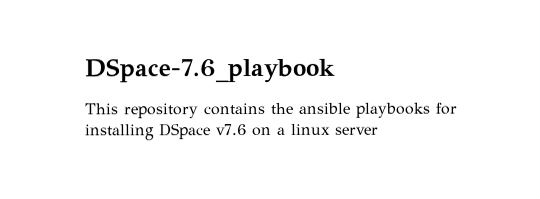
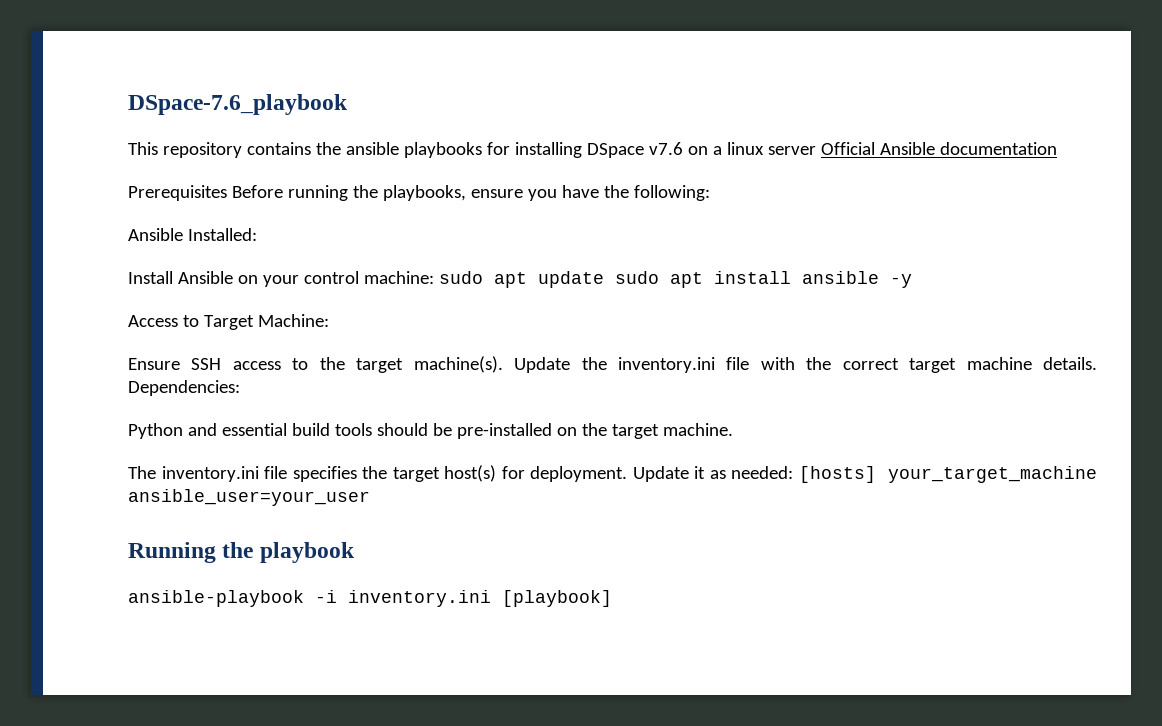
(379, 130) none -> [820,142,1057,155] [128,185,710,201] [128,228,257,241] [128,271,912,288] [128,314,329,330] [128,356,1097,373] [128,380,240,396] [128,423,733,439] [128,465,1097,483] [128,489,370,506] [128,542,355,563] [128,590,612,607] Official Ansible documentation // Prerequisites Before running the playbooks, ensure you have the following: // Ansible Installed: // Install Ansible on your control machine: sudo apt update sudo apt install ansible -y // Access to Target Machine: // Ensure SSH access to the target machine(s). Update the inventory.ini file with the correct target machine details. Dependencies: // Python and essential build tools should be pre-installed on the target machine. // The inventory.ini file specifies the target host(s) for deployment. Update it as needed: [hosts] your_target_machine ansible_user=your_user // Running the playbook // ansible-playbook -i inventory.ini [playbook]

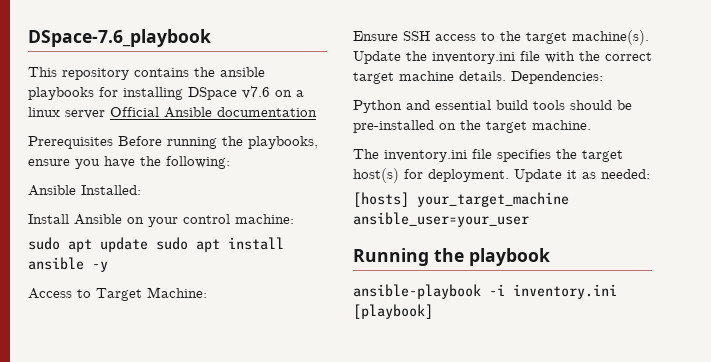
(434, 277) none -> (294, 219) //
(794, 472) none -> (650, 174) //

